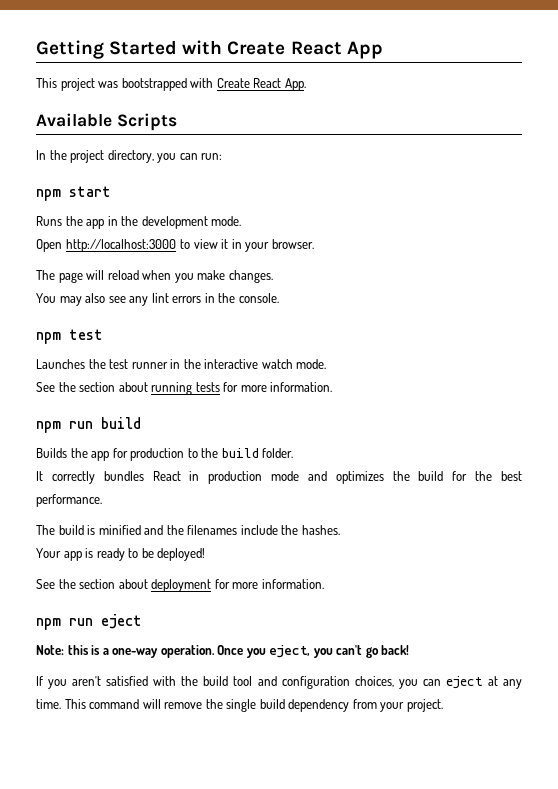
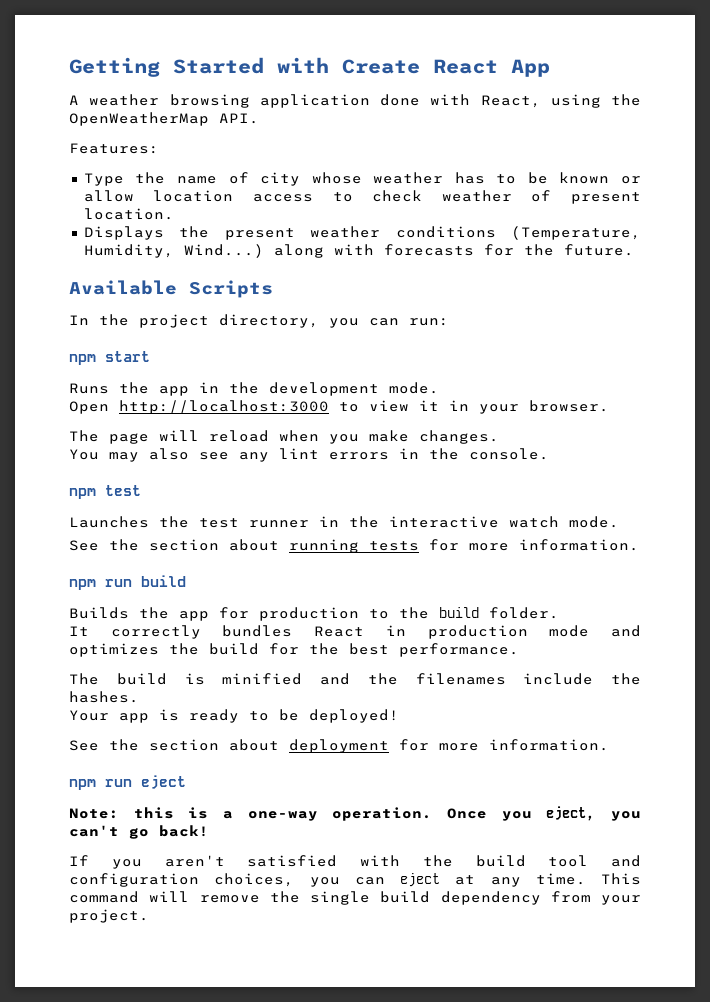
[36,78,306,91] This project was bootstrapped with Create React App. -> [69,94,641,108] [69,112,259,126] [69,143,159,154] [83,172,641,186] [83,190,641,204] [83,208,174,220] [83,226,641,240] [83,244,634,258] A weather browsing application done with React, using the OpenWeatherMap API. // Features: // Type the name of city whose weather has to be known or allow location access to check weather of present location. // Displays the present weather conditions (Temperature, Humidity, Wind...) along with forecasts for the future.

